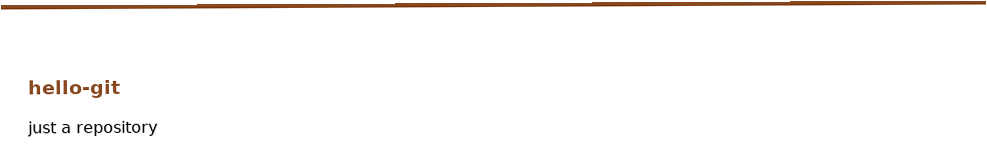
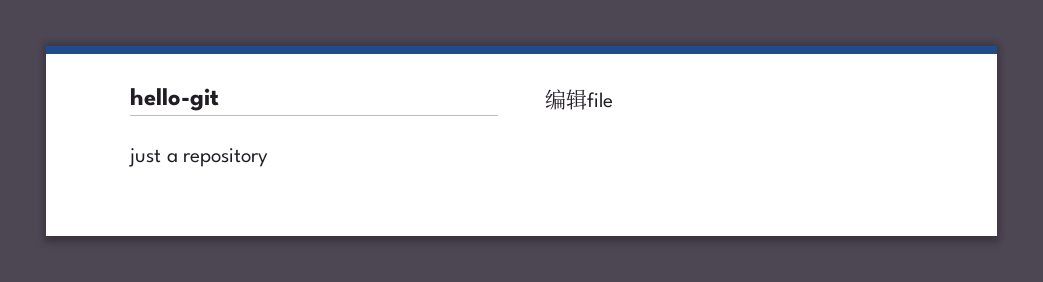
(158, 128) none -> [545,89,613,110] // 编辑file

